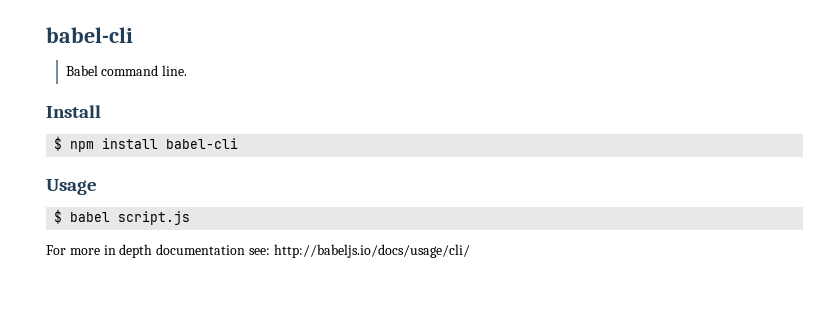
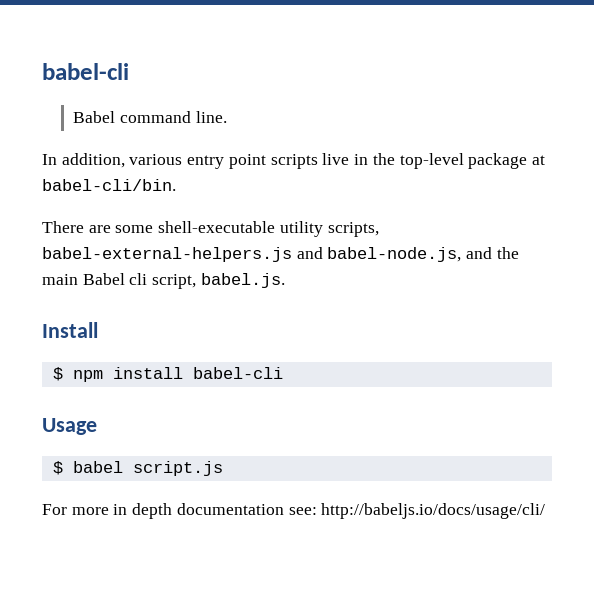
(188, 70) none -> [42,153,545,169] [42,179,176,191] [42,221,379,237] [42,247,519,262] [42,273,285,289] // In addition, various entry point scripts live in the top-level package at babel-cli/bin. // There are some shell-executable utility scripts, babel-external-helpers.js and babel-node.js, and the main Babel cli script, babel.js.

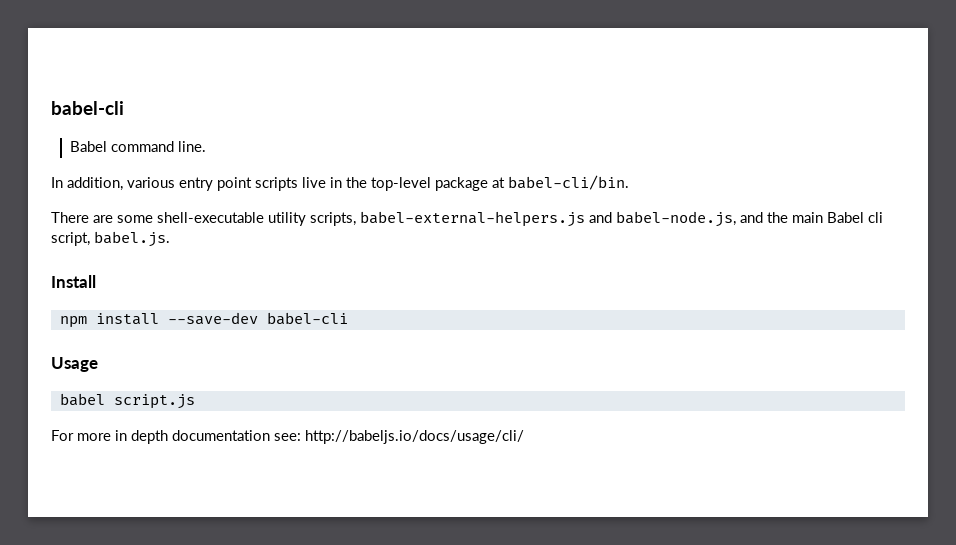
[52,367,63,381] $ -> (96, 281) none
(183, 373) none -> [167,312,258,325] --save-dev
[52,461,63,475] $ -> (98, 364) none

